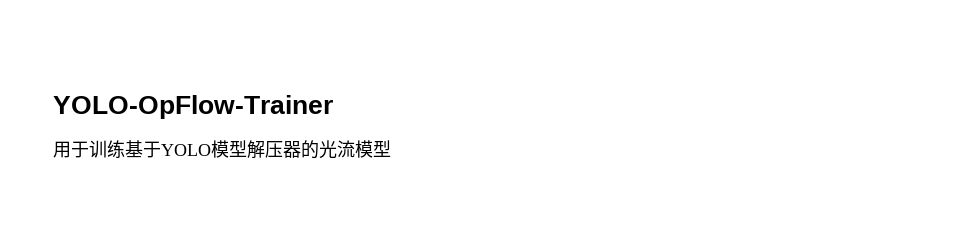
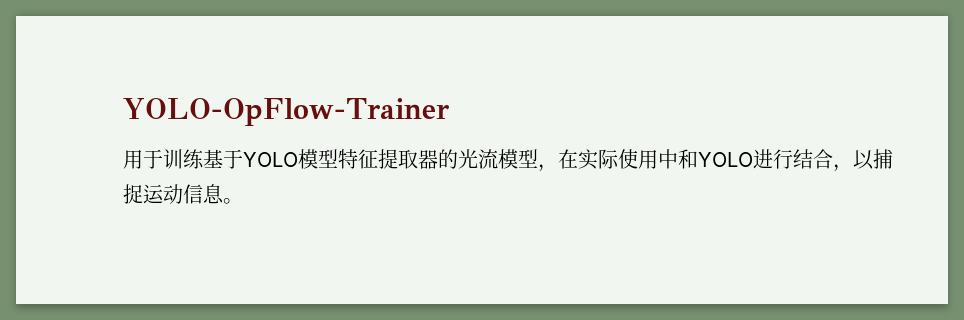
[247,140,283,159] 解压 -> [338,149,418,169] 特征提取
(391, 148) none -> [538,149,893,172] [123,184,243,204] ，在实际使用中和YOLO进行结合，以捕捉运动信息。

